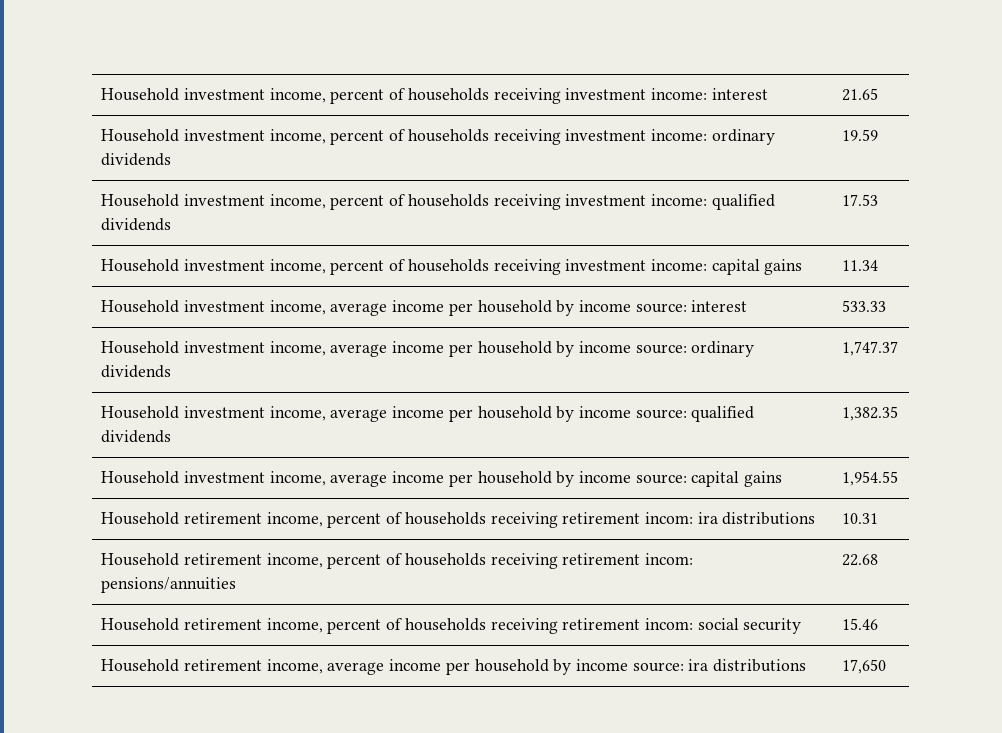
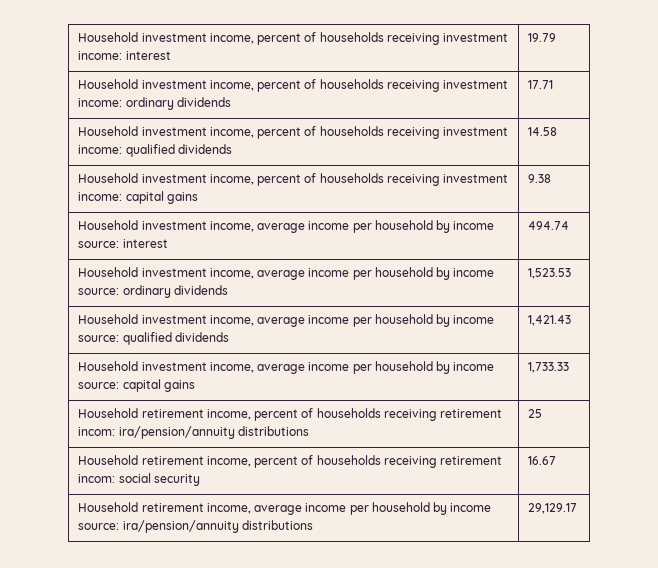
[842,88,879,101] 21.65 -> [528,33,557,42] 19.79
[842,129,879,141] 19.59 -> [528,80,554,89] 17.71
[842,194,879,206] 17.53 -> [528,127,558,136] 14.58
[842,260,879,271] 11.34 -> [528,174,552,183] 9.38
[842,300,887,312] 533.33 -> [528,221,570,230] 494.74
[842,341,899,356] 1,747.37 -> [528,268,572,279] 1,523.53
[842,406,899,421] 1,382.35 -> [528,315,572,326] 1,421.43
[842,471,899,486] [101,512,816,528] [842,513,879,524] [101,553,694,569] [101,577,237,593] [842,554,879,566] 1,954.55 // Household retirement income, percent of households receiving retirement incom: ira distributions | 10.31 // Household retirement income, percent of households receiving retirement incom: pensions/annuities | 22.68 -> [528,362,570,373] [78,408,503,421] [78,426,309,439] [528,409,543,418] 1,733.33 // Household retirement income, percent of households receiving retirement incom: ira/pension/annuity distributions | 25
[842,618,879,630] 15.46 -> [528,456,557,465] 16.67
[688,659,807,672] [842,659,887,674] ira distributions | 17,650 -> [122,520,313,533] [528,503,578,514] ira/pension/annuity distributions | 29,129.17

